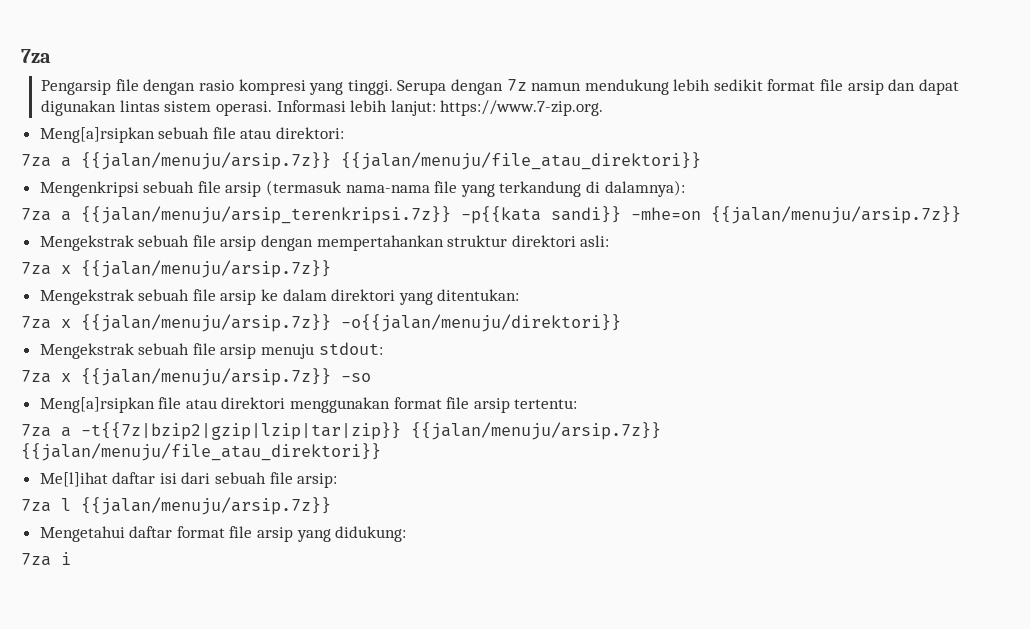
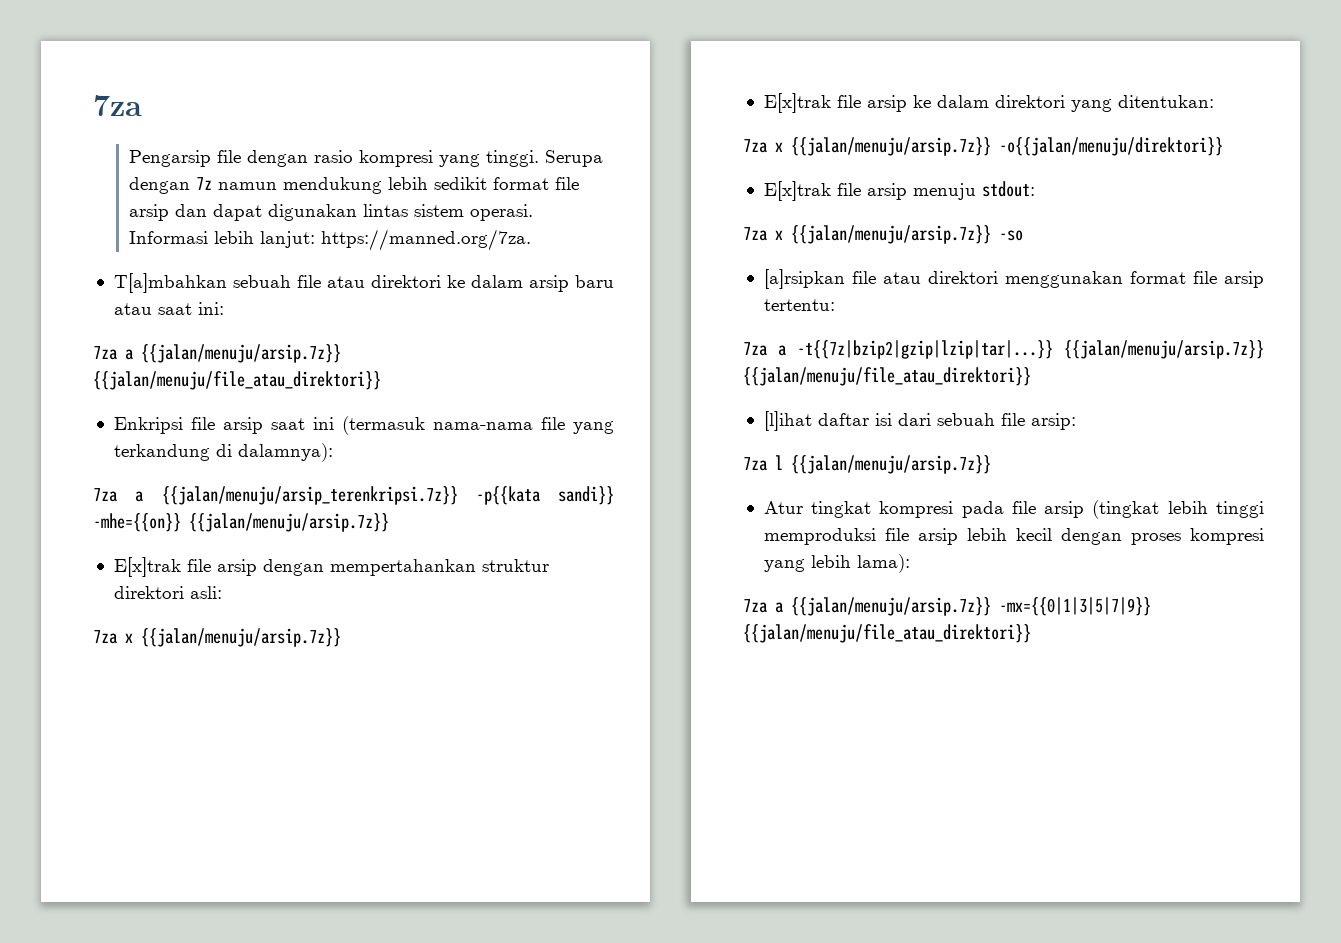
[440,100,604,116] [39,127,155,143] https://www.7-zip.org. // Meng[a]rsipkan -> [321,229,532,251] [113,273,227,293] https://manned.org/7za. // T[a]mbahkan
[276,127,345,139] direktori: -> [370,275,614,292] [113,302,224,315] direktori ke dalam arsip baru atau saat ini:
[39,181,262,197] Mengenkripsi sebuah file arsip -> [113,417,334,434] Enkripsi file arsip saat ini
[631,206,961,224] [39,235,190,251] -mhe=on {{jalan/menuju/arsip.7z}} // Mengekstrak sebuah -> [93,513,389,532] [113,557,181,577] -mhe={{on}} {{jalan/menuju/arsip.7z}} // E[x]trak
[39,289,190,305] Mengekstrak sebuah -> [763,93,831,113] E[x]trak
[39,343,190,359] Mengekstrak sebuah -> [763,181,831,201] E[x]trak
[39,397,155,413] Meng[a]rsipkan -> [763,269,845,289] [a]rsipkan
[81,422,661,440] [21,443,381,461] [39,472,108,487] -t{{7z|bzip2|gzip|lzip|tar|zip}} {{jalan/menuju/arsip.7z}} {{jalan/menuju/file_atau_direktori}} // Me[l]ihat -> [797,340,1264,359] [743,367,1031,386] [763,411,812,431] -t{{7z|bzip2|gzip|lzip|tar|...}} {{jalan/menuju/arsip.7z}} {{jalan/menuju/file_atau_direktori}} // [l]ihat
[39,526,407,542] [21,552,71,566] Mengetahui daftar format file arsip yang didukung: // 7za i -> [763,500,1264,519] [763,528,1264,545] [763,554,910,573] [743,597,1151,616] [743,624,1031,643] Atur tingkat kompresi pada file arsip (tingkat lebih tinggi memproduksi file arsip lebih kecil dengan proses kompresi yang lebih lama): // 7za a {{jalan/menuju/arsip.7z}} -mx={{0|1|3|5|7|9}} {{jalan/menuju/file_atau_direktori}}

